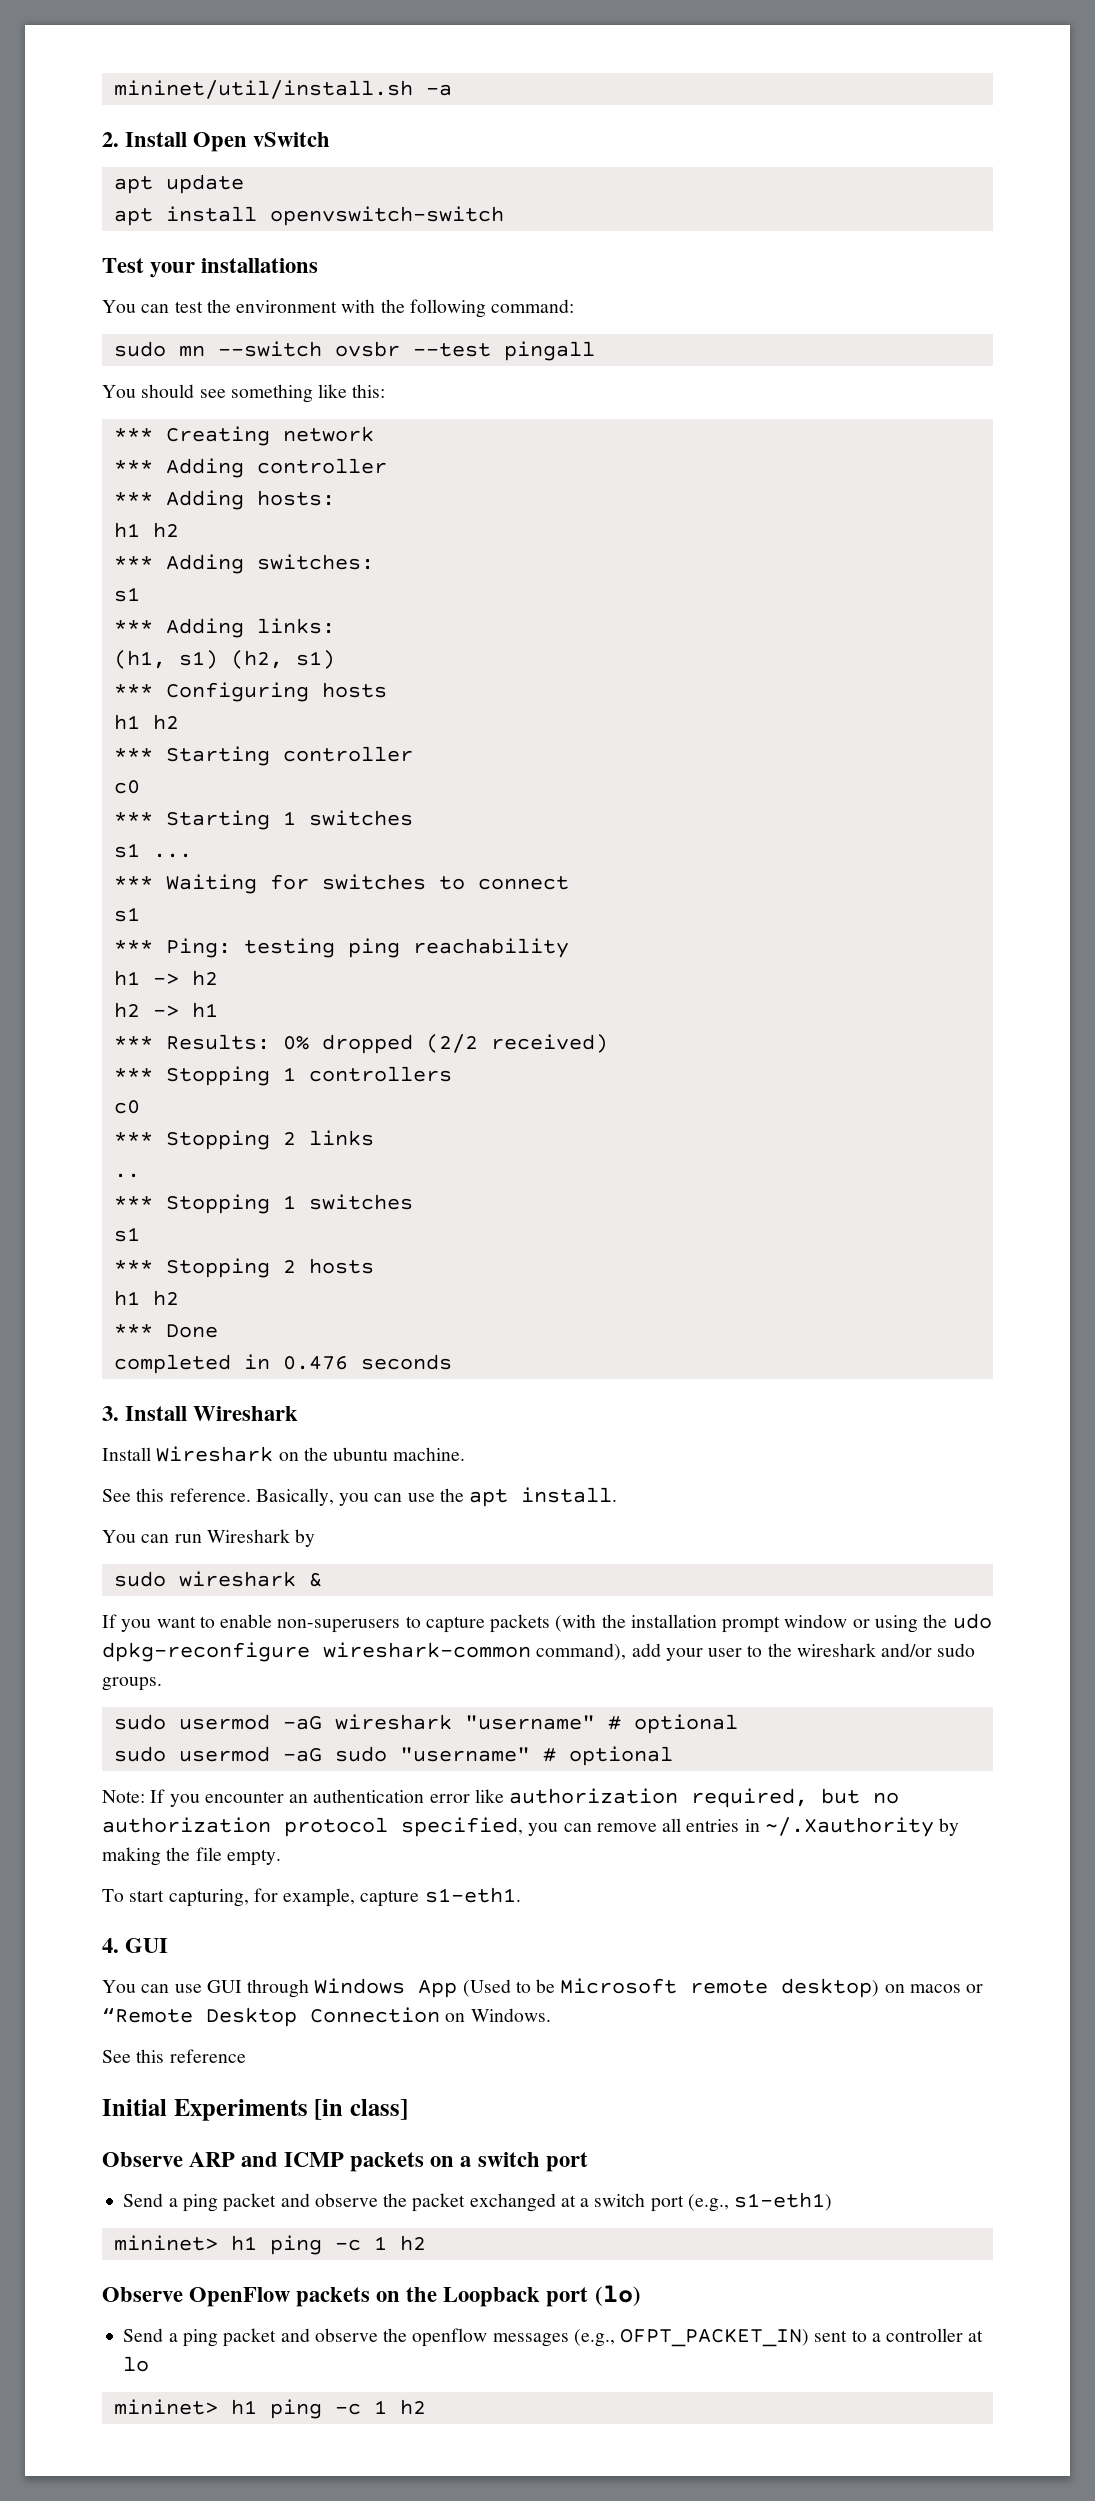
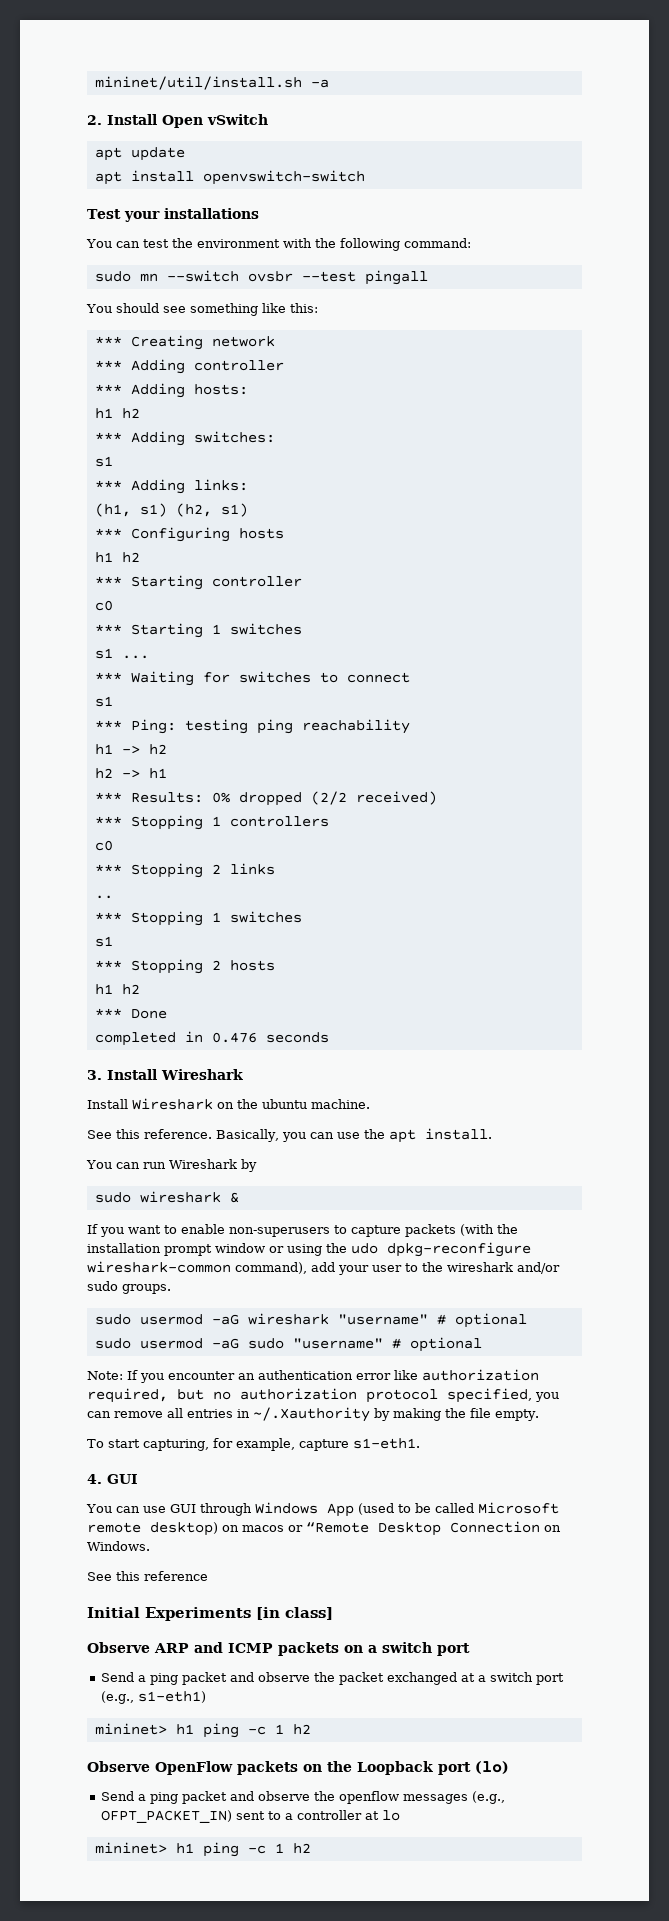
[462,1979,511,1997] (Used -> [357,1503,394,1515] (used
(556, 1986) none -> [434,1503,474,1513] called

